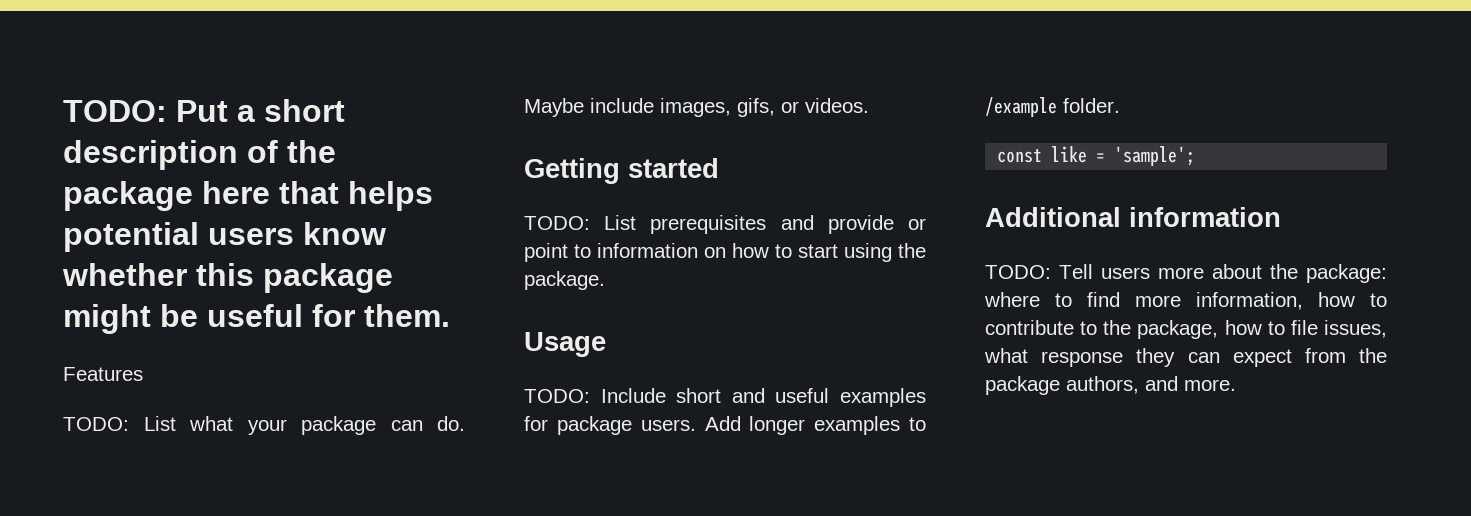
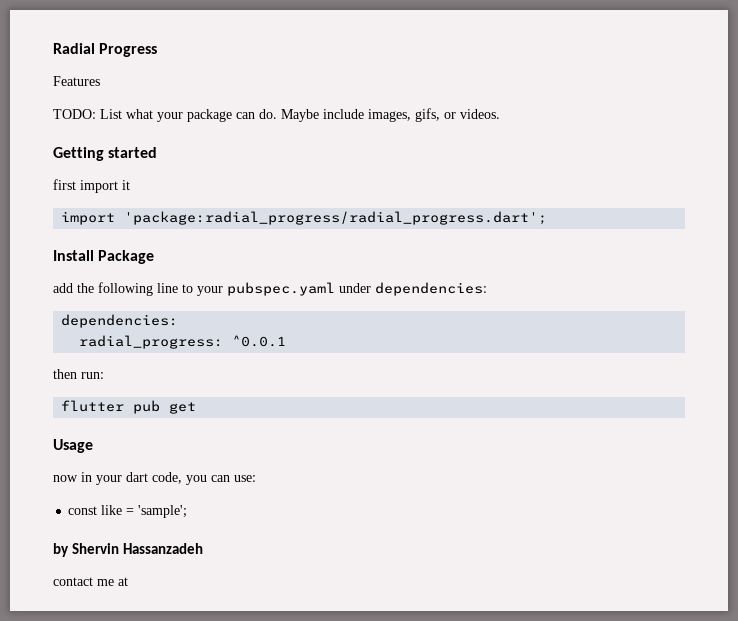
[63,99,345,122] [63,140,336,170] [63,181,433,211] [63,222,386,252] [62,263,393,293] [63,304,450,334] TODO: Put a short description of the package here that helps potential users know whether this package might be useful for them. -> [53,43,158,57] Radial Progress
[524,215,926,234] [524,243,926,262] [524,271,605,290] [524,332,606,357] [524,388,926,407] [524,416,926,435] [985,97,1120,117] [997,146,1196,166] [985,207,1281,227] [985,264,1387,283] [984,292,1387,310] [985,320,1387,339] [984,348,1387,367] [985,376,1236,395] TODO: List prerequisites and provide or point to information on how to start using the package. // Usage // TODO: Include short and useful examples for package users. Add longer examples to /example folder. // const like = 'sample'; // Additional information // TODO: Tell users more about the package: where to find more information, how to contribute to the package, how to file issues, what response they can expect from the package authors, and more. -> [53,179,130,193] [61,211,548,225] [53,250,155,264] [53,282,487,296] [61,314,179,328] [79,335,287,349] [53,369,104,379] [61,400,197,414] [53,439,93,453] [53,472,256,485] [68,505,188,518] [53,543,203,557] [53,577,128,586] first import it // import 'package:radial_progress/radial_progress.dart'; // Install Package // add the following line to your pubspec.yaml under dependencies: // dependencies: // radial_progress: ^0.0.1 // then run: // flutter pub get // Usage // now in your dart code, you can use: // const like = 'sample'; // by Shervin Hassanzadeh // contact me at

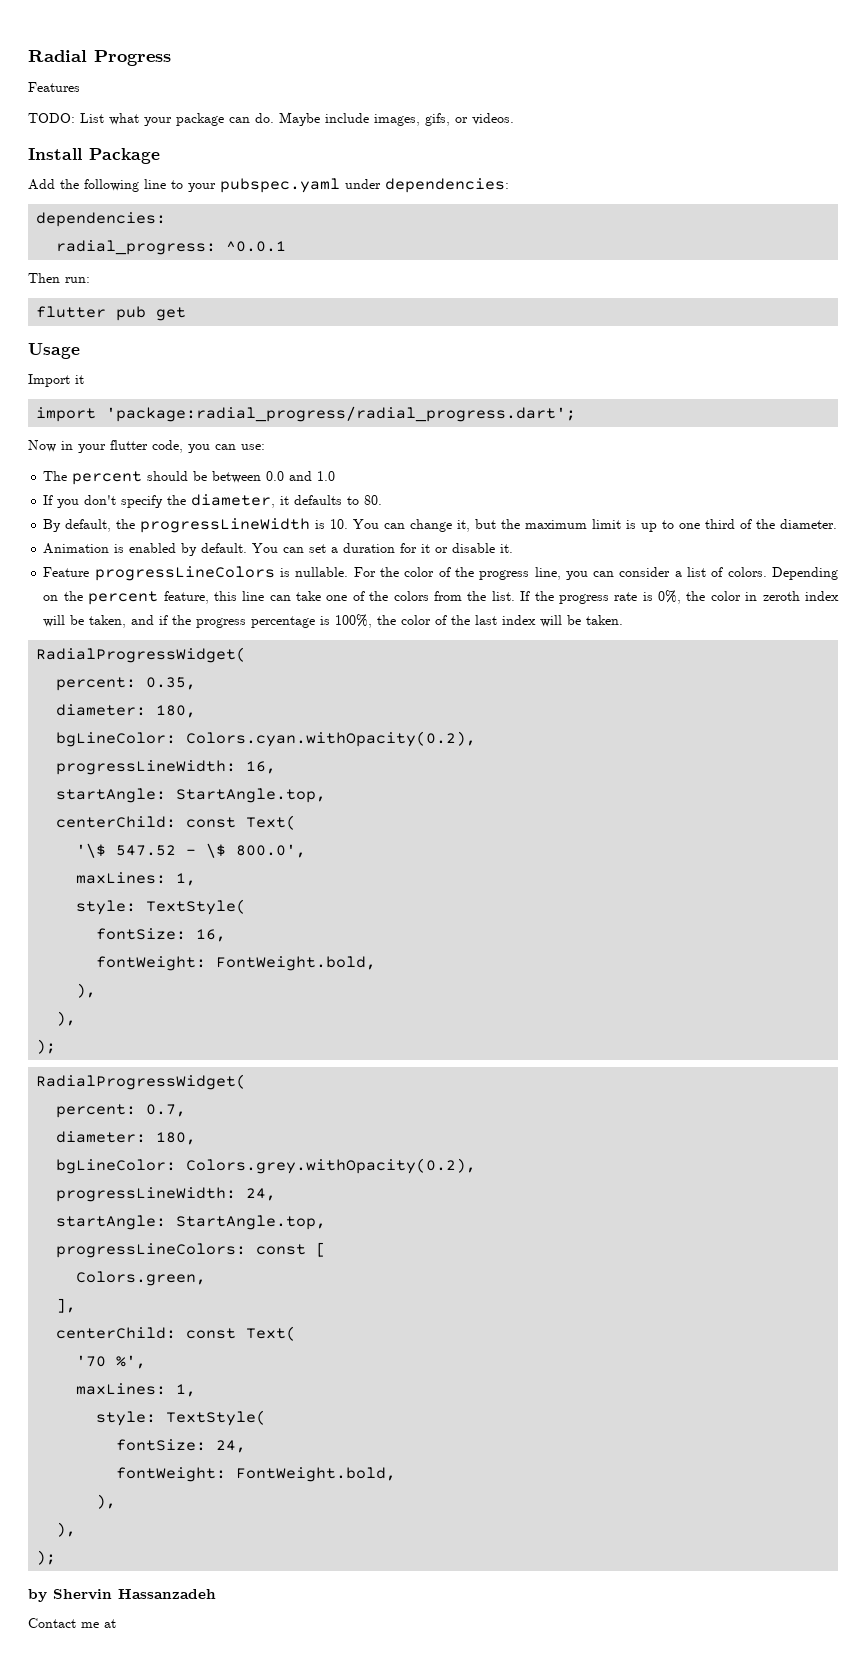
[53,147,158,161] [53,179,130,193] [61,211,548,225] // Getting started // first import it // import 'package:radial_progress/radial_progress.dart'; -> (514, 119) none
[53,283,73,293] add -> [28,179,55,190] Add
[53,369,77,379] then -> [28,273,60,283] Then
[53,475,78,482] now -> [28,374,84,387] [36,406,577,422] [28,440,56,452] Import it // import 'package:radial_progress/radial_progress.dart'; // Now
[126,472,148,482] dart -> [110,440,148,450] flutter
[68,505,188,518] const like = 'sample'; -> [43,471,336,485] [43,494,383,508] [43,518,838,533] [43,543,514,556] [43,566,839,581] [43,590,840,605] [43,614,624,628] [36,647,247,663] [56,677,197,691] [56,704,197,718] [56,731,477,747] [56,760,277,775] [56,788,327,803] [56,815,297,830] [76,843,307,858] [76,872,197,886] [76,899,247,915] [96,928,227,942] [96,956,377,971] [76,983,97,998] [56,1011,77,1026] [36,1039,57,1054] [36,1074,247,1090] [56,1104,187,1118] [56,1131,197,1145] [56,1158,477,1174] [56,1187,277,1202] [56,1215,327,1230] [56,1242,327,1258] [76,1271,207,1286] [56,1298,77,1313] [56,1326,297,1341] [76,1355,147,1369] [76,1383,197,1397] [96,1410,267,1426] [116,1439,247,1453] [116,1467,397,1482] [96,1494,117,1509] [56,1522,77,1537] [36,1550,57,1565] The percent should be between 0.0 and 1.0 // If you don't specify the diameter, it defaults to 80. // By default, the progressLineWidth is 10. You can change it, but the maximum limit is up to one third of the diameter. // Animation is enabled by default. You can set a duration for it or disable it. // Feature progressLineColors is nullable. For the color of the progress line, you can consider a list of colors. Depending on the percent feature, this line can take one of the colors from the list. If the progress rate is 0%, the color in zeroth index will be taken, and if the progress percentage is 100%, the color of the last index will be taken. // RadialProgressWidget( // percent: 0.35, // diameter: 180, // bgLineColor: Colors.cyan.withOpacity(0.2), // progressLineWidth: 16, // startAngle: StartAngle.top, // centerChild: const Text( // '\$ 547.52 - \$ 800.0', // maxLines: 1, // style: TextStyle( // fontSize: 16, // fontWeight: FontWeight.bold, // ), // ), // ); // RadialProgressWidget( // percent: 0.7, // diameter: 180, // bgLineColor: Colors.grey.withOpacity(0.2), // progressLineWidth: 24, // startAngle: StartAngle.top, // progressLineColors: const [ // Colors.green, // ], // centerChild: const Text( // '70 %', // maxLines: 1, // style: TextStyle( // fontSize: 24, // fontWeight: FontWeight.bold, // ), // ), // );
[53,577,93,586] contact -> [28,1618,76,1628] Contact

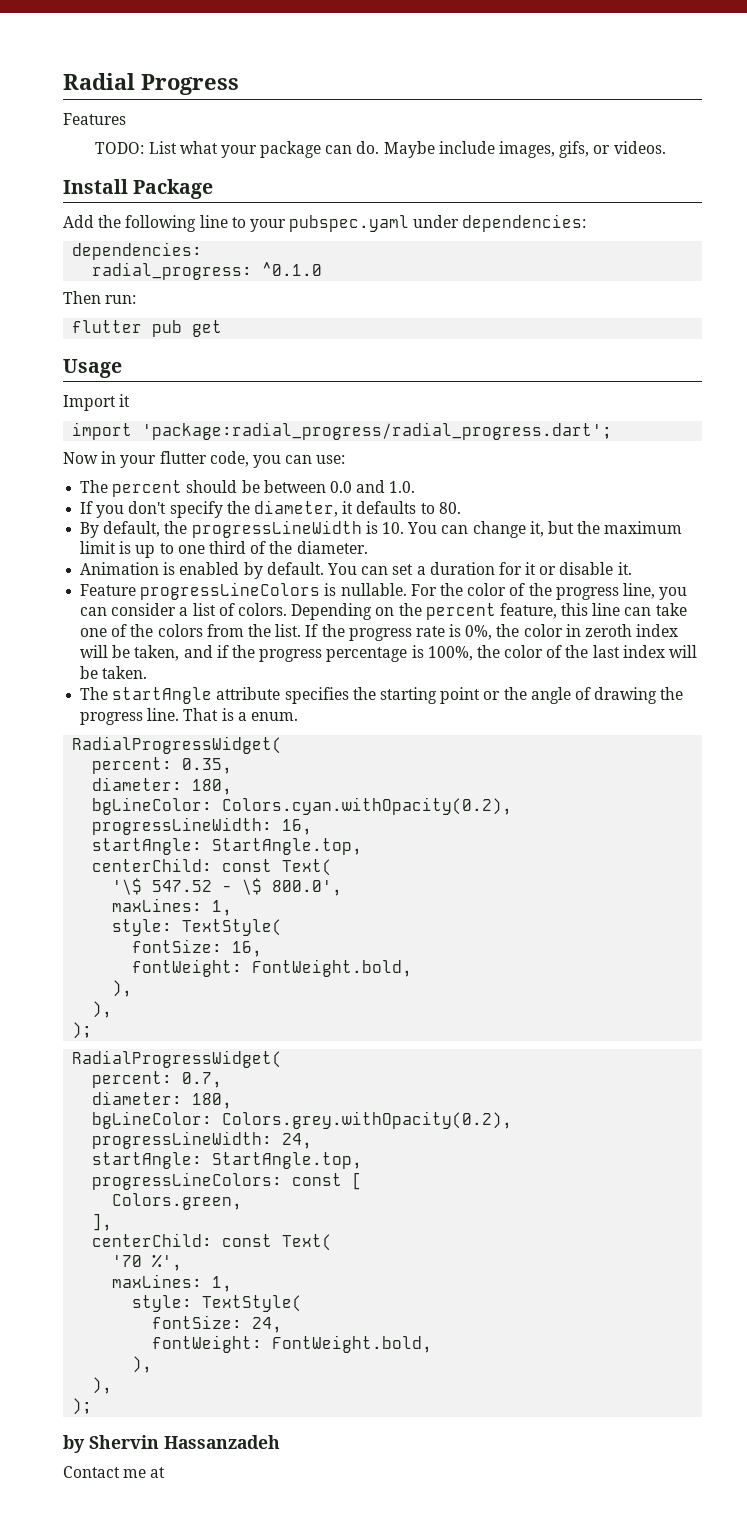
[226,241,287,252] ^0.0.1 -> [262,262,323,276] ^0.1.0
[317,471,336,481] 1.0 -> [389,481,416,493] 1.0.
(624, 620) none -> [80,687,684,704] [80,708,298,725] // The startAngle attribute specifies the starting point or the angle of drawing the progress line. That is a enum.

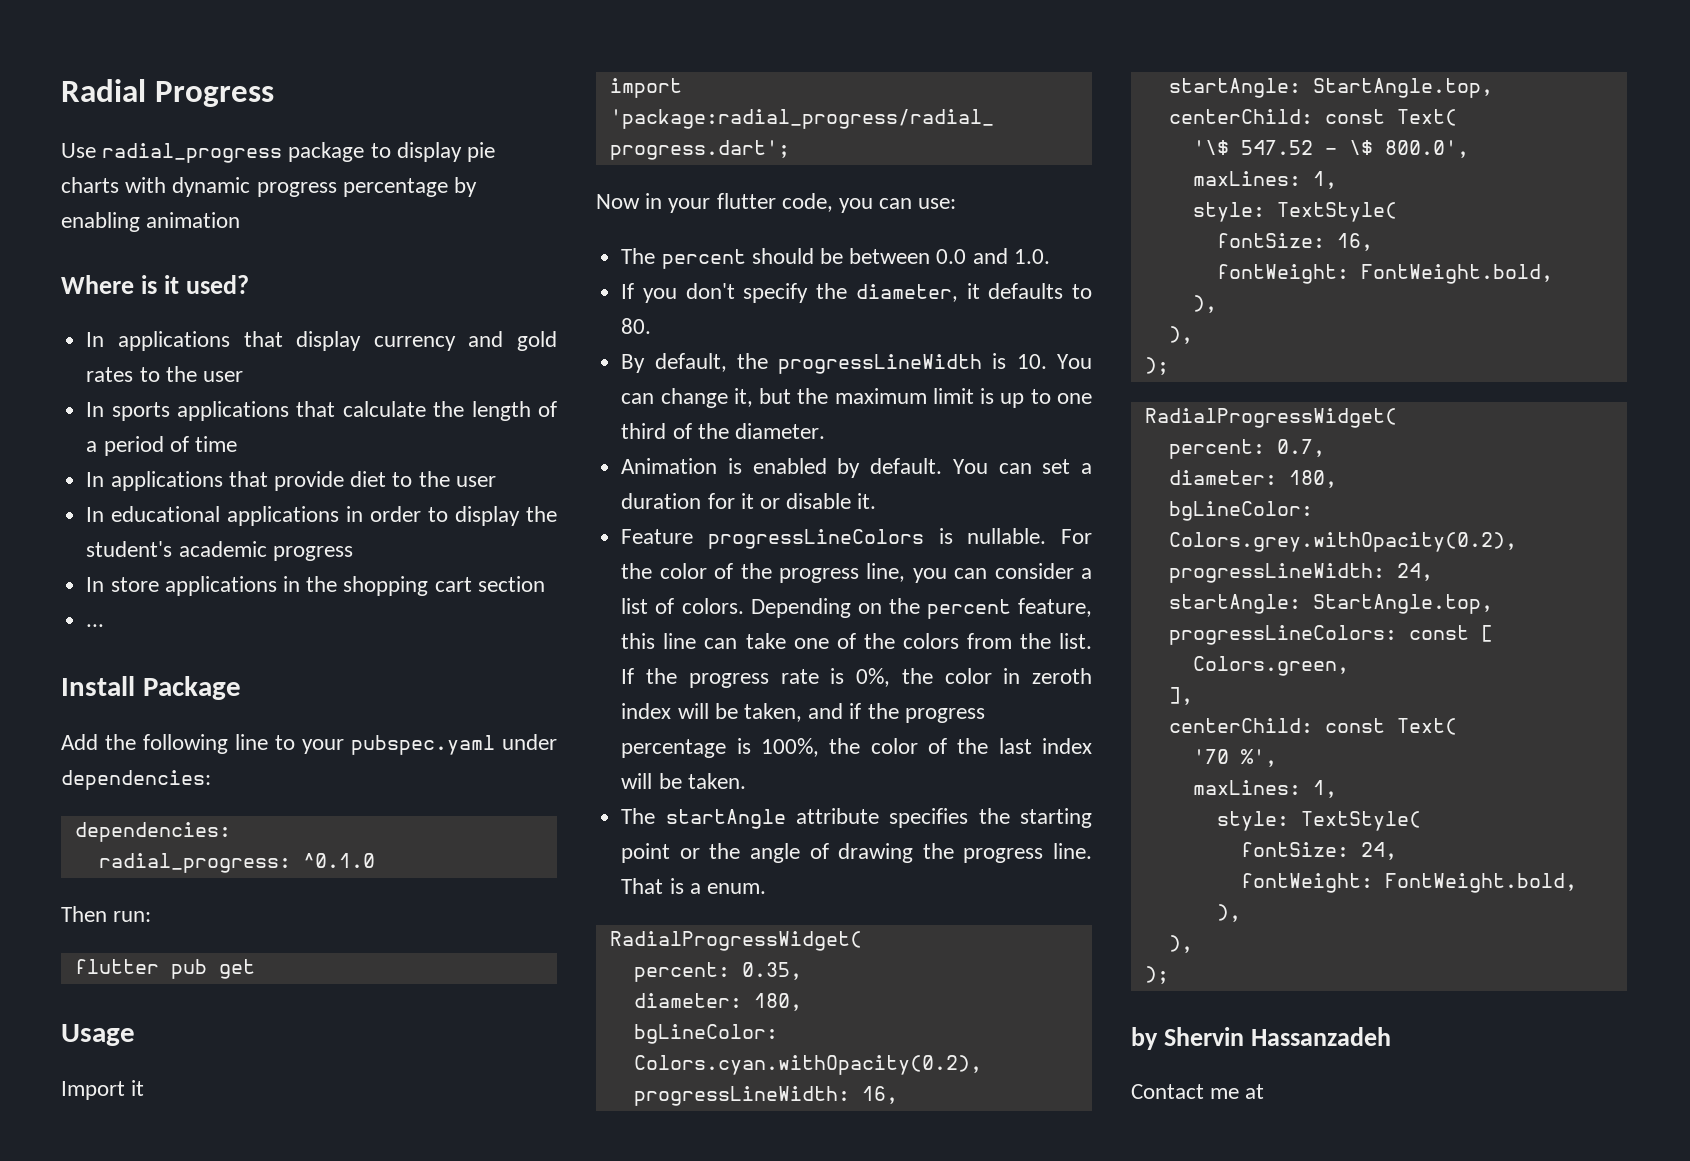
[63,113,126,125] [95,141,666,158] Features // TODO: List what your package can do. Maybe include images, gifs, or videos. -> [61,142,496,163] [61,177,478,197] [61,212,241,232] [61,275,250,294] [86,331,557,351] [86,366,243,382] [86,401,557,421] [86,436,237,456] [86,471,496,491] [86,506,557,526] [86,541,353,561] [86,576,545,596] [86,624,105,627] Use radial_progress package to display pie charts with dynamic progress percentage by enabling animation // Where is it used? // In applications that display currency and gold rates to the user // In sports applications that calculate the length of a period of time // In applications that provide diet to the user // In educational applications in order to display the student's academic progress // In store applications in the shopping cart section // ...

